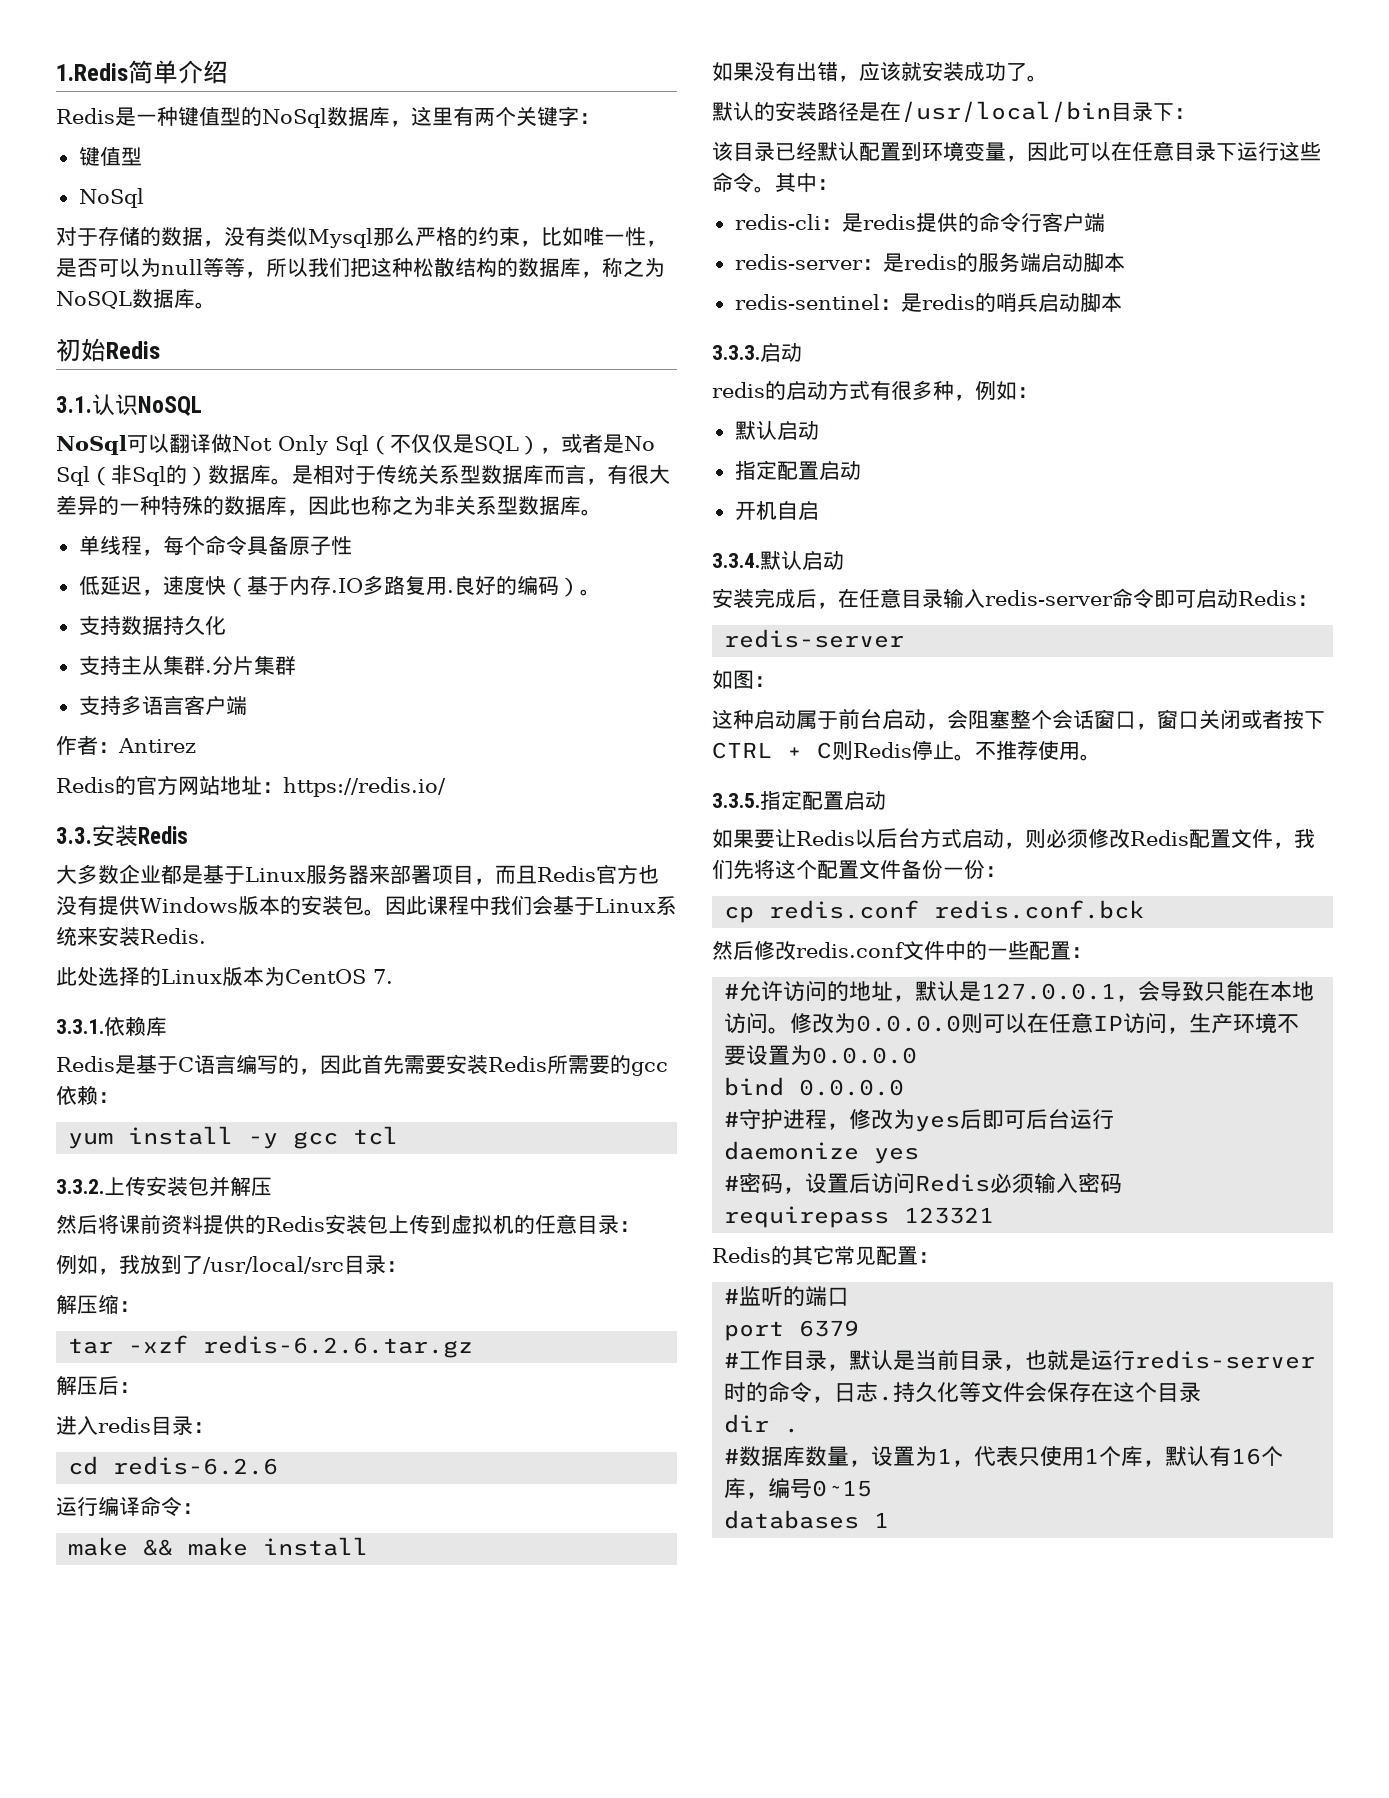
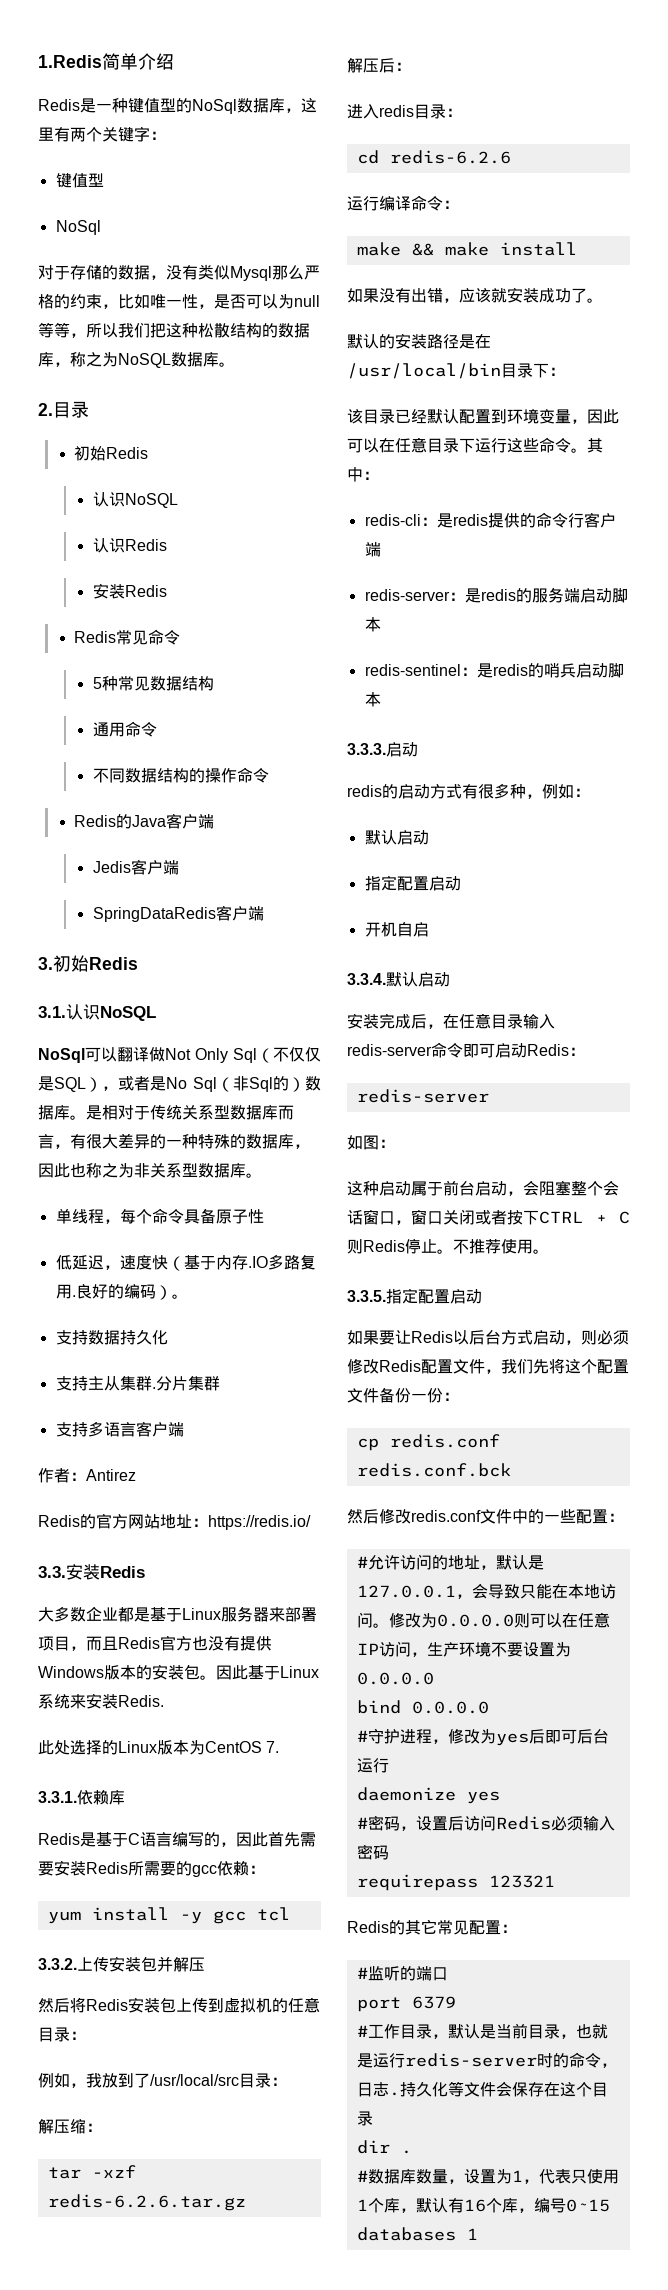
(216, 305) none -> [38,401,89,418] [74,446,149,461] [92,492,178,508] [92,538,167,553] [92,583,167,599] [74,629,181,645] [92,676,214,691] [92,721,157,737] [92,767,269,783] [74,813,215,829] [92,859,179,875] [92,905,264,922] [38,957,53,970] 2.目录 // 初始Redis // 认识NoSQL // 认识Redis // 安装Redis // Redis常见命令 // 5种常见数据结构 // 通用命令 // 不同数据结构的操作命令 // Redis的Java客户端 // Jedis客户端 // SpringDataRedis客户端 // 3.
[427,895,553,916] 课程中我们会 -> (248, 1672) none
[119,1214,266,1235] 课前资料提供的 -> (86, 2005) none

